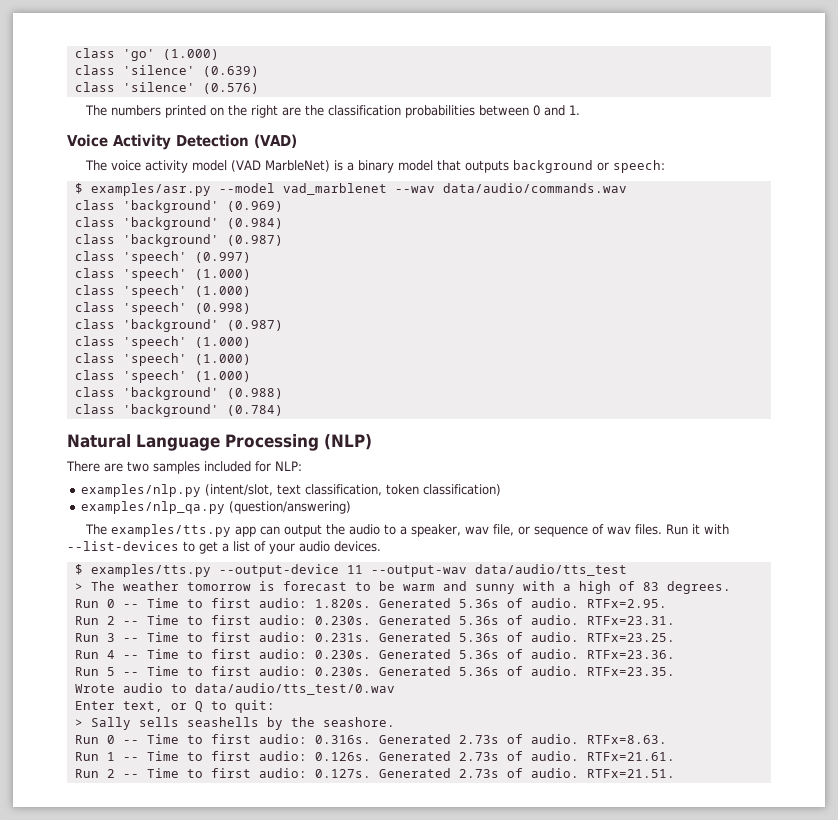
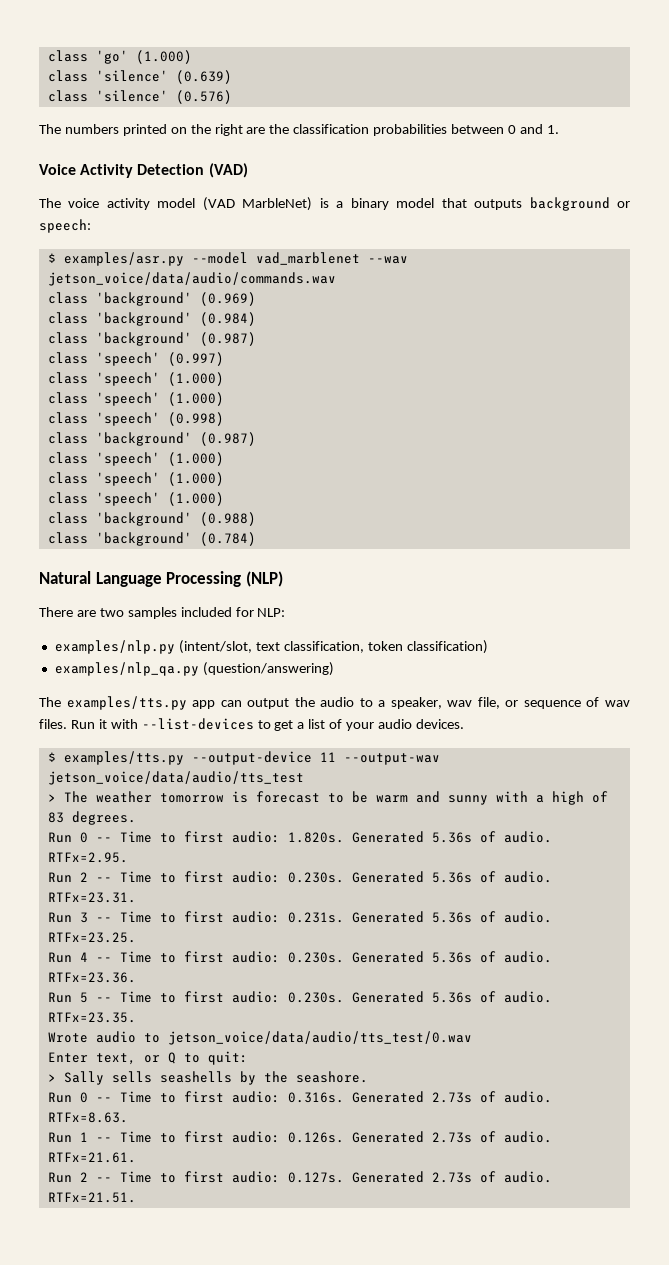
[442,183,627,193] data/audio/commands.wav -> [47,272,336,286] jetson_voice/data/audio/commands.wav
[474,564,627,576] data/audio/tts_test -> [47,771,304,785] jetson_voice/data/audio/tts_test
[194,683,395,695] data/audio/tts_test/0.wav -> [167,1031,472,1045] jetson_voice/data/audio/tts_test/0.wav

